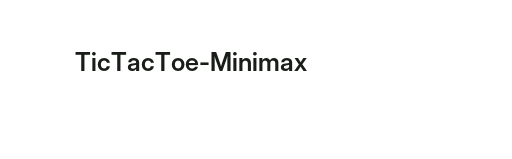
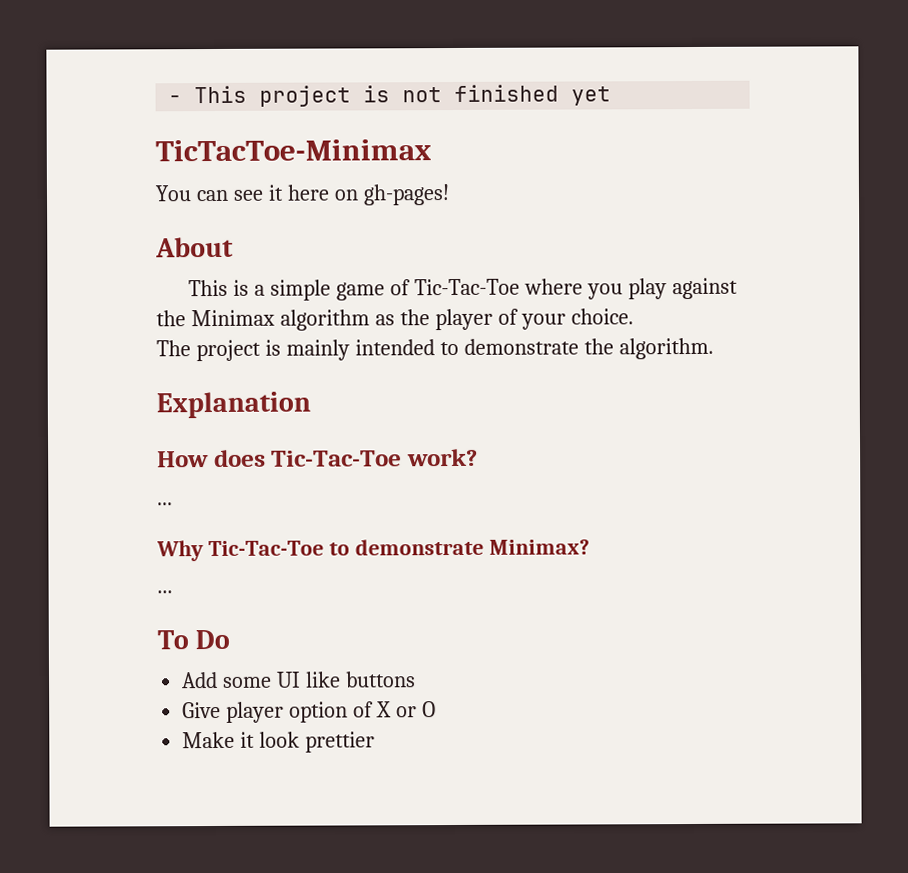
[75,52,307,71] TicTacToe-Minimax -> [168,84,612,107] [155,139,432,162] [155,184,450,206] [155,236,234,258] [188,277,738,301] [156,308,634,331] [156,337,714,362] [156,391,311,419] [157,448,478,468] [157,502,173,506] [156,538,590,562] [157,590,173,594] [157,629,231,650] [181,671,416,689] [182,701,436,723] [182,731,376,753] - This project is not finished yet // TicTacToe-Minimax // You can see it here on gh-pages! // About // This is a simple game of Tic-Tac-Toe where you play against the Minimax algorithm as the player of your choice. // The project is mainly intended to demonstrate the algorithm. // Explanation // How does Tic-Tac-Toe work? // ... // Why Tic-Tac-Toe to demonstrate Minimax? // ... // To Do // Add some UI like buttons // Give player option of X or O // Make it look prettier

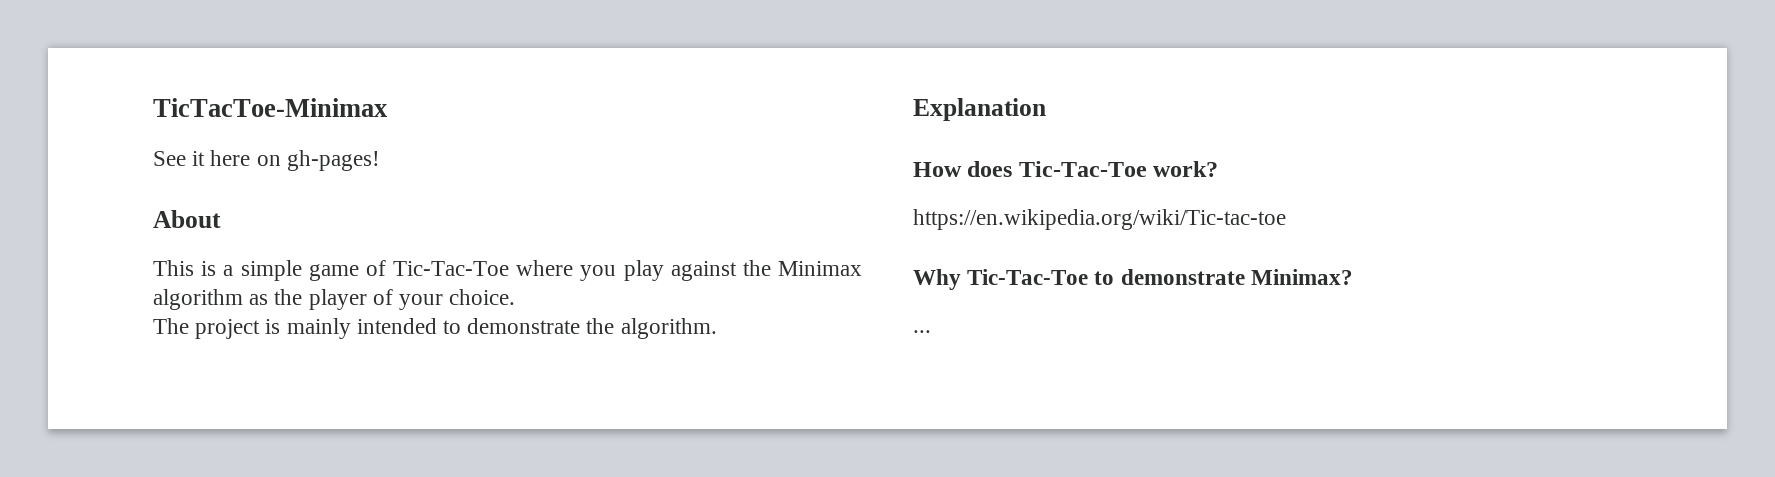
[168,84,612,107] [155,139,432,162] [155,185,264,202] - This project is not finished yet // TicTacToe-Minimax // You can see -> [153,98,388,117] [153,151,186,166] TicTacToe-Minimax // See
[157,502,173,506] ... -> [913,209,1286,230] https://en.wikipedia.org/wiki/Tic-tac-toe
[157,629,231,650] [181,671,416,689] [182,701,436,723] [182,731,376,753] // To Do // Add some UI like buttons // Give player option of X or O // Make it look prettier -> (931, 331) none

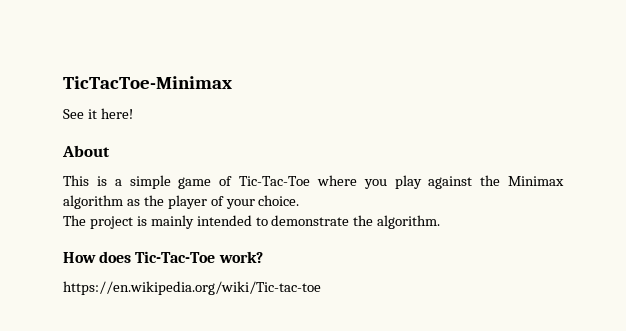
[210,150,380,171] here on gh-pages! -> [100,108,133,119] here!
[913,98,1046,121] // Explanation -> (441, 222) none
[913,269,1353,290] [913,330,931,333] // Why Tic-Tac-Toe to demonstrate Minimax? // ... -> (321, 288) none

